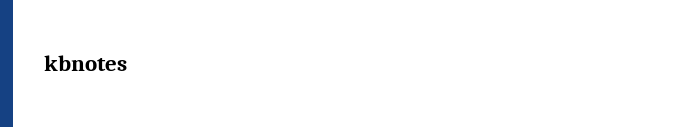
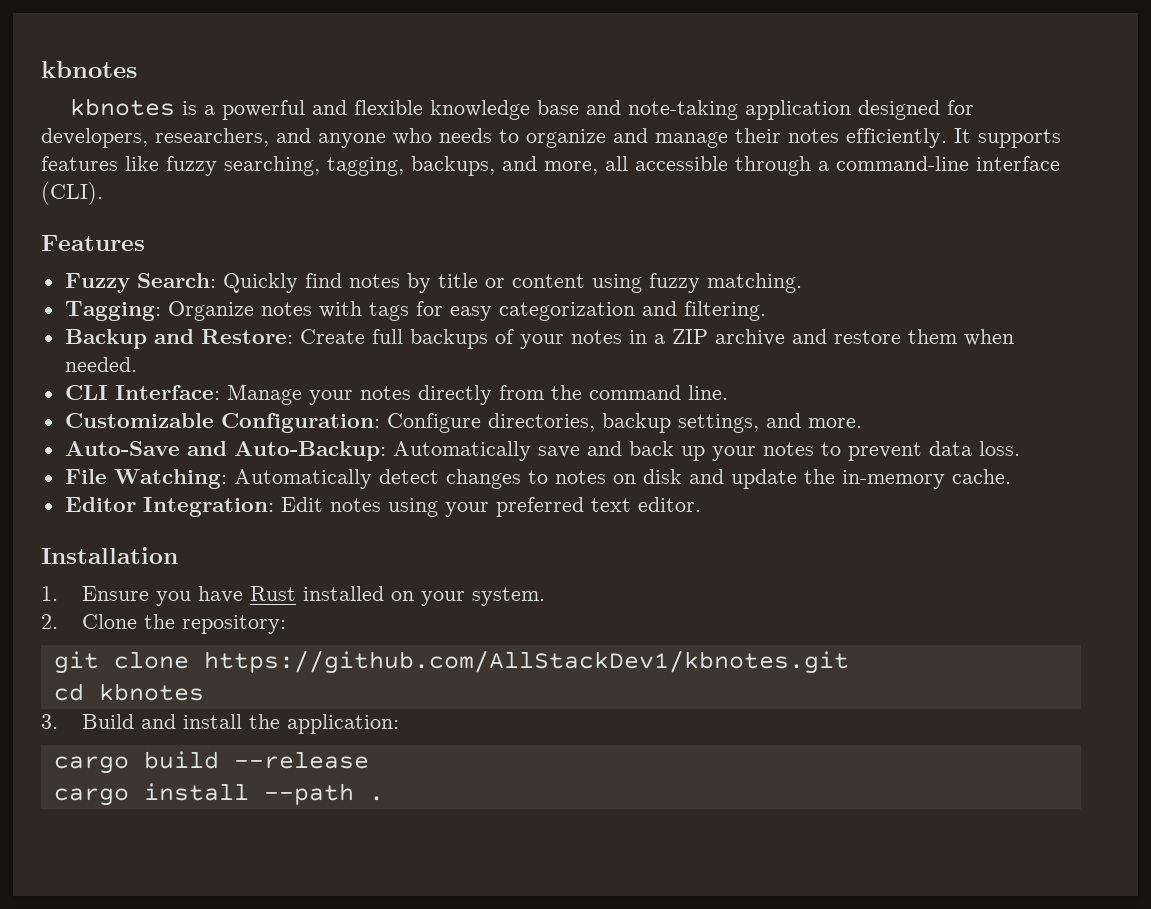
[44,55,127,71] kbnotes -> [41,61,137,78] [69,98,974,120] [41,128,1061,148] [41,156,1060,176] [41,182,103,205] [41,235,145,251] [64,273,802,293] [64,301,766,321] [64,329,1014,349] [64,357,137,372] [64,384,728,405] [64,413,862,433] [64,441,1020,461] [64,469,1011,489] [64,497,701,517] [41,547,178,564] [41,586,545,606] [41,614,286,634] [53,650,849,674] [53,683,204,701] [41,714,399,734] [53,751,369,774] [53,783,384,806] kbnotes // kbnotes is a powerful and flexible knowledge base and note-taking application designed for developers, researchers, and anyone who needs to organize and manage their notes efficiently. It supports features like fuzzy searching, tagging, backups, and more, all accessible through a command-line interface (CLI). // Features // Fuzzy Search: Quickly find notes by title or content using fuzzy matching. // Tagging: Organize notes with tags for easy categorization and filtering. // Backup and Restore: Create full backups of your notes in a ZIP archive and restore them when needed. // CLI Interface: Manage your notes directly from the command line. // Customizable Configuration: Configure directories, backup settings, and more. // Auto-Save and Auto-Backup: Automatically save and back up your notes to prevent data loss. // File Watching: Automatically detect changes to notes on disk and update the in-memory cache. // Editor Integration: Edit notes using your preferred text editor. // Installation // 1. Ensure you have Rust installed on your system. // 2. Clone the repository: // git clone https://github.com/AllStackDev1/kbnotes.git // cd kbnotes // 3. Build and install the application: // cargo build --release // cargo install --path .

